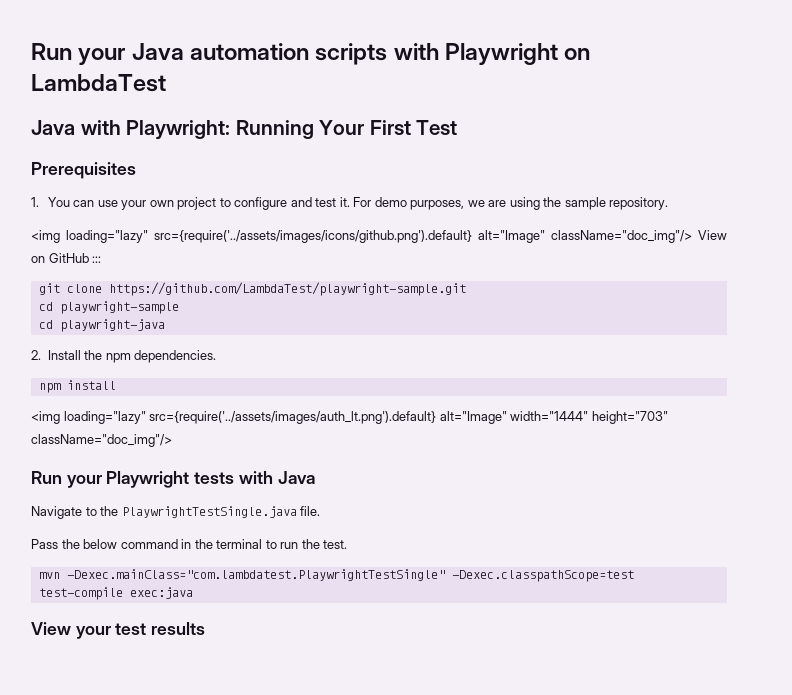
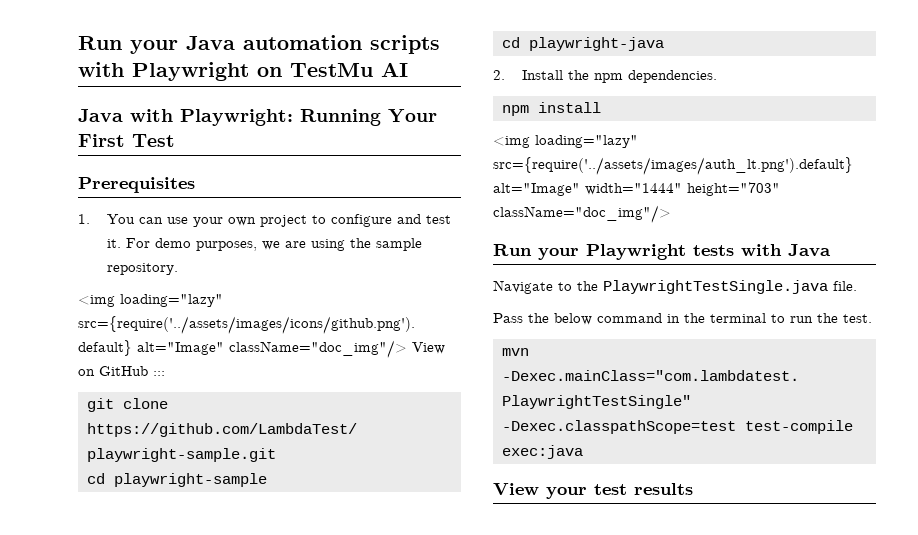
[31,74,166,92] LambdaTest -> [290,62,408,77] TestMu AI

